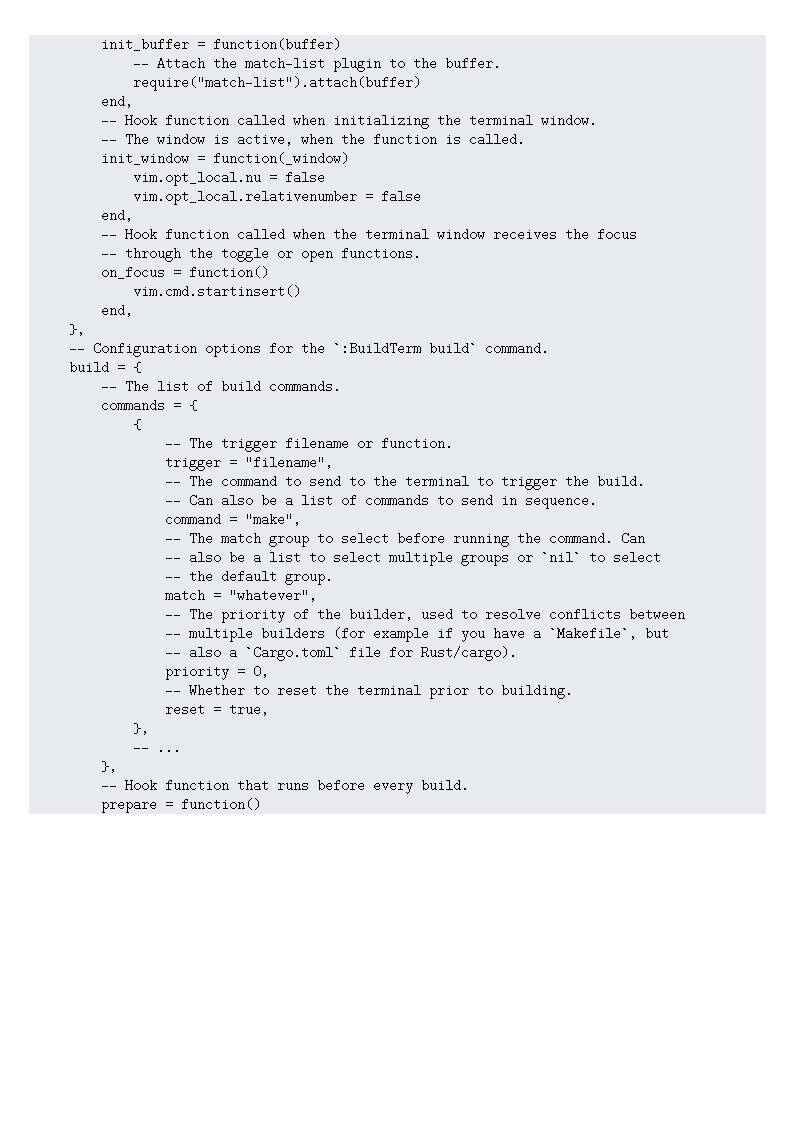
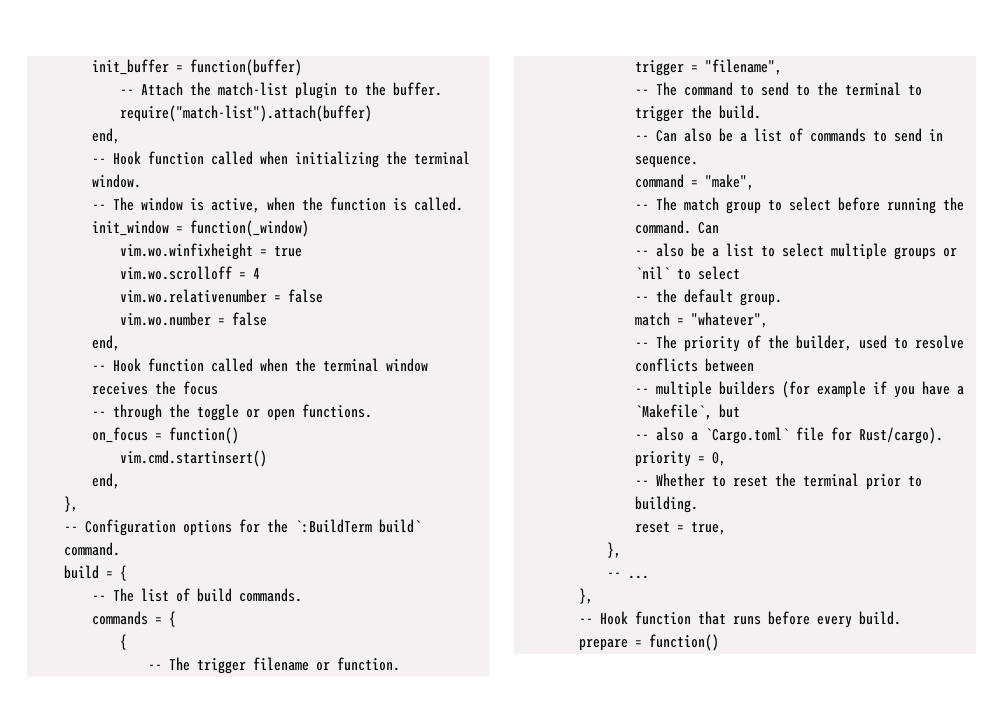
[133,171,326,186] [133,190,358,205] vim.opt_local.nu = false // vim.opt_local.relativenumber -> [120,243,302,260] [120,266,260,280] [120,289,323,303] [120,312,211,326] vim.wo.winfixheight = true // vim.wo.scrolloff = 4 // vim.wo.relativenumber = false // vim.wo.number

